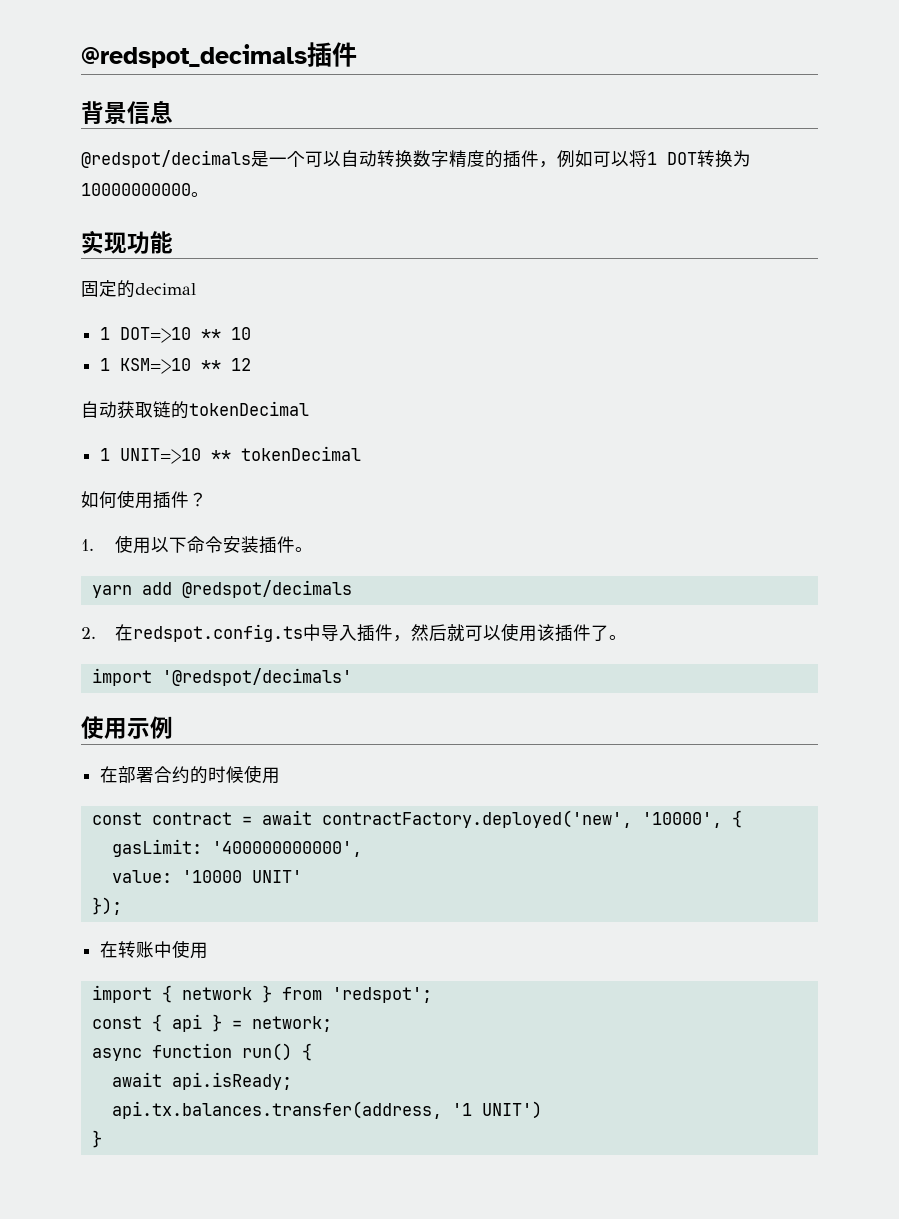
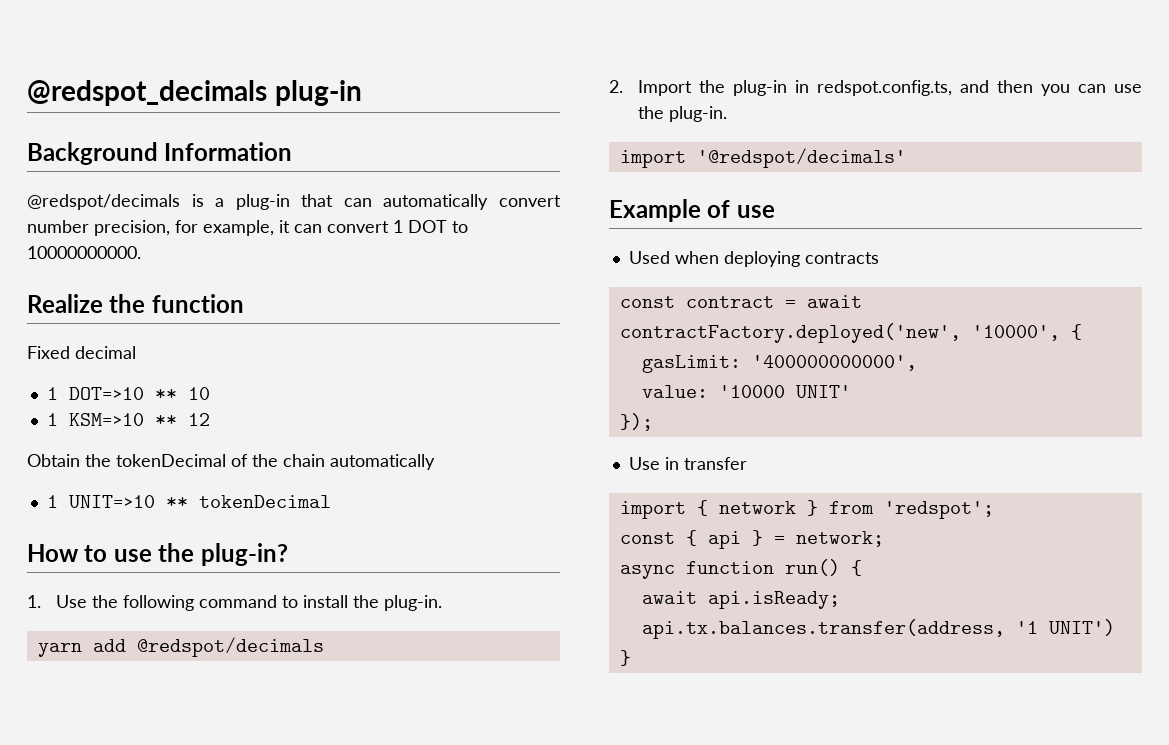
[307,42,357,67] [81,100,173,125] [81,150,751,168] [81,183,209,197] [81,230,173,254] [81,280,135,298] 插件 // 背景信息 // @redspot/decimals是一个可以自动转换数字精度的插件，例如可以将1 DOT转换为10000000000。 // 实现功能 // 固定的 -> [274,80,362,106] [27,142,293,165] [27,194,561,210] [27,220,468,236] [27,246,141,259] [27,294,244,313] [27,346,70,359] plug-in // Background Information // @redspot/decimals is a plug-in that can automatically convert number precision, for example, it can convert 1 DOT to 10000000000. // Realize the function // Fixed
[81,401,309,419] [100,446,362,464] [81,490,207,509] [81,535,314,554] [91,580,352,598] [81,623,628,642] [91,668,352,686] [81,716,173,739] [100,765,281,784] 自动获取链的tokenDecimal // 1 UNIT=>10 ** tokenDecimal // 如何使用插件？ // 1.使用以下命令安装插件。 // yarn add @redspot/decimals // 2.在redspot.config.ts中导入插件，然后就可以使用该插件了。 // import '@redspot/decimals' // 使用示例 // 在部署合约的时候使用 -> [27,454,435,470] [46,495,331,508] [27,543,288,566] [27,595,443,611] [37,637,324,657] [609,80,1142,96] [638,106,728,122] [619,148,906,168] [609,199,775,222] [628,251,879,267] Obtain the tokenDecimal of the chain automatically // 1 UNIT=>10 ** tokenDecimal // How to use the plug-in? // 1. Use the following command to install the plug-in. // yarn add @redspot/decimals // 2. Import the plug-in in redspot.config.ts, and then you can use the plug-in. // import '@redspot/decimals' // Example of use // Used when deploying contracts
[100,940,209,959] 在转账中使用 -> [628,457,747,470] Use in transfer

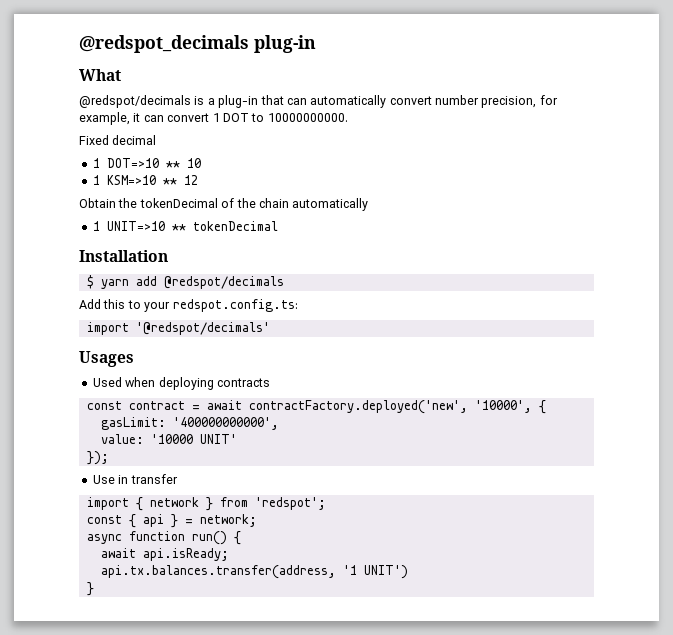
[27,142,293,165] Background Information -> [79,69,121,81] What
[27,294,244,313] // Realize the function -> (348, 117) none
[27,543,288,566] [27,595,443,611] [37,637,324,657] [609,80,1142,96] [638,106,728,122] How to use the plug-in? // 1. Use the following command to install the plug-in. // yarn add @redspot/decimals // 2. Import the plug-in in redspot.config.ts, and then you can use the plug-in. -> [79,250,168,262] [86,275,284,289] [79,299,298,312] Installation // $ yarn add @redspot/decimals // Add this to your redspot.config.ts:
[609,199,775,222] Example of use -> [79,351,134,367] Usages

